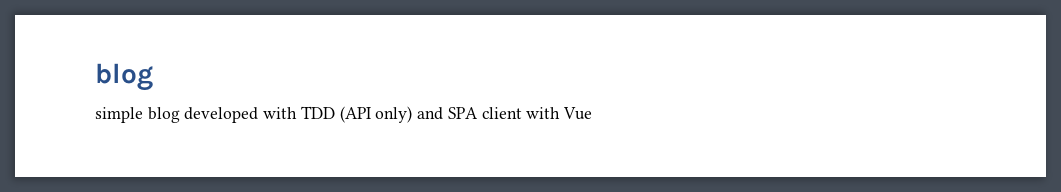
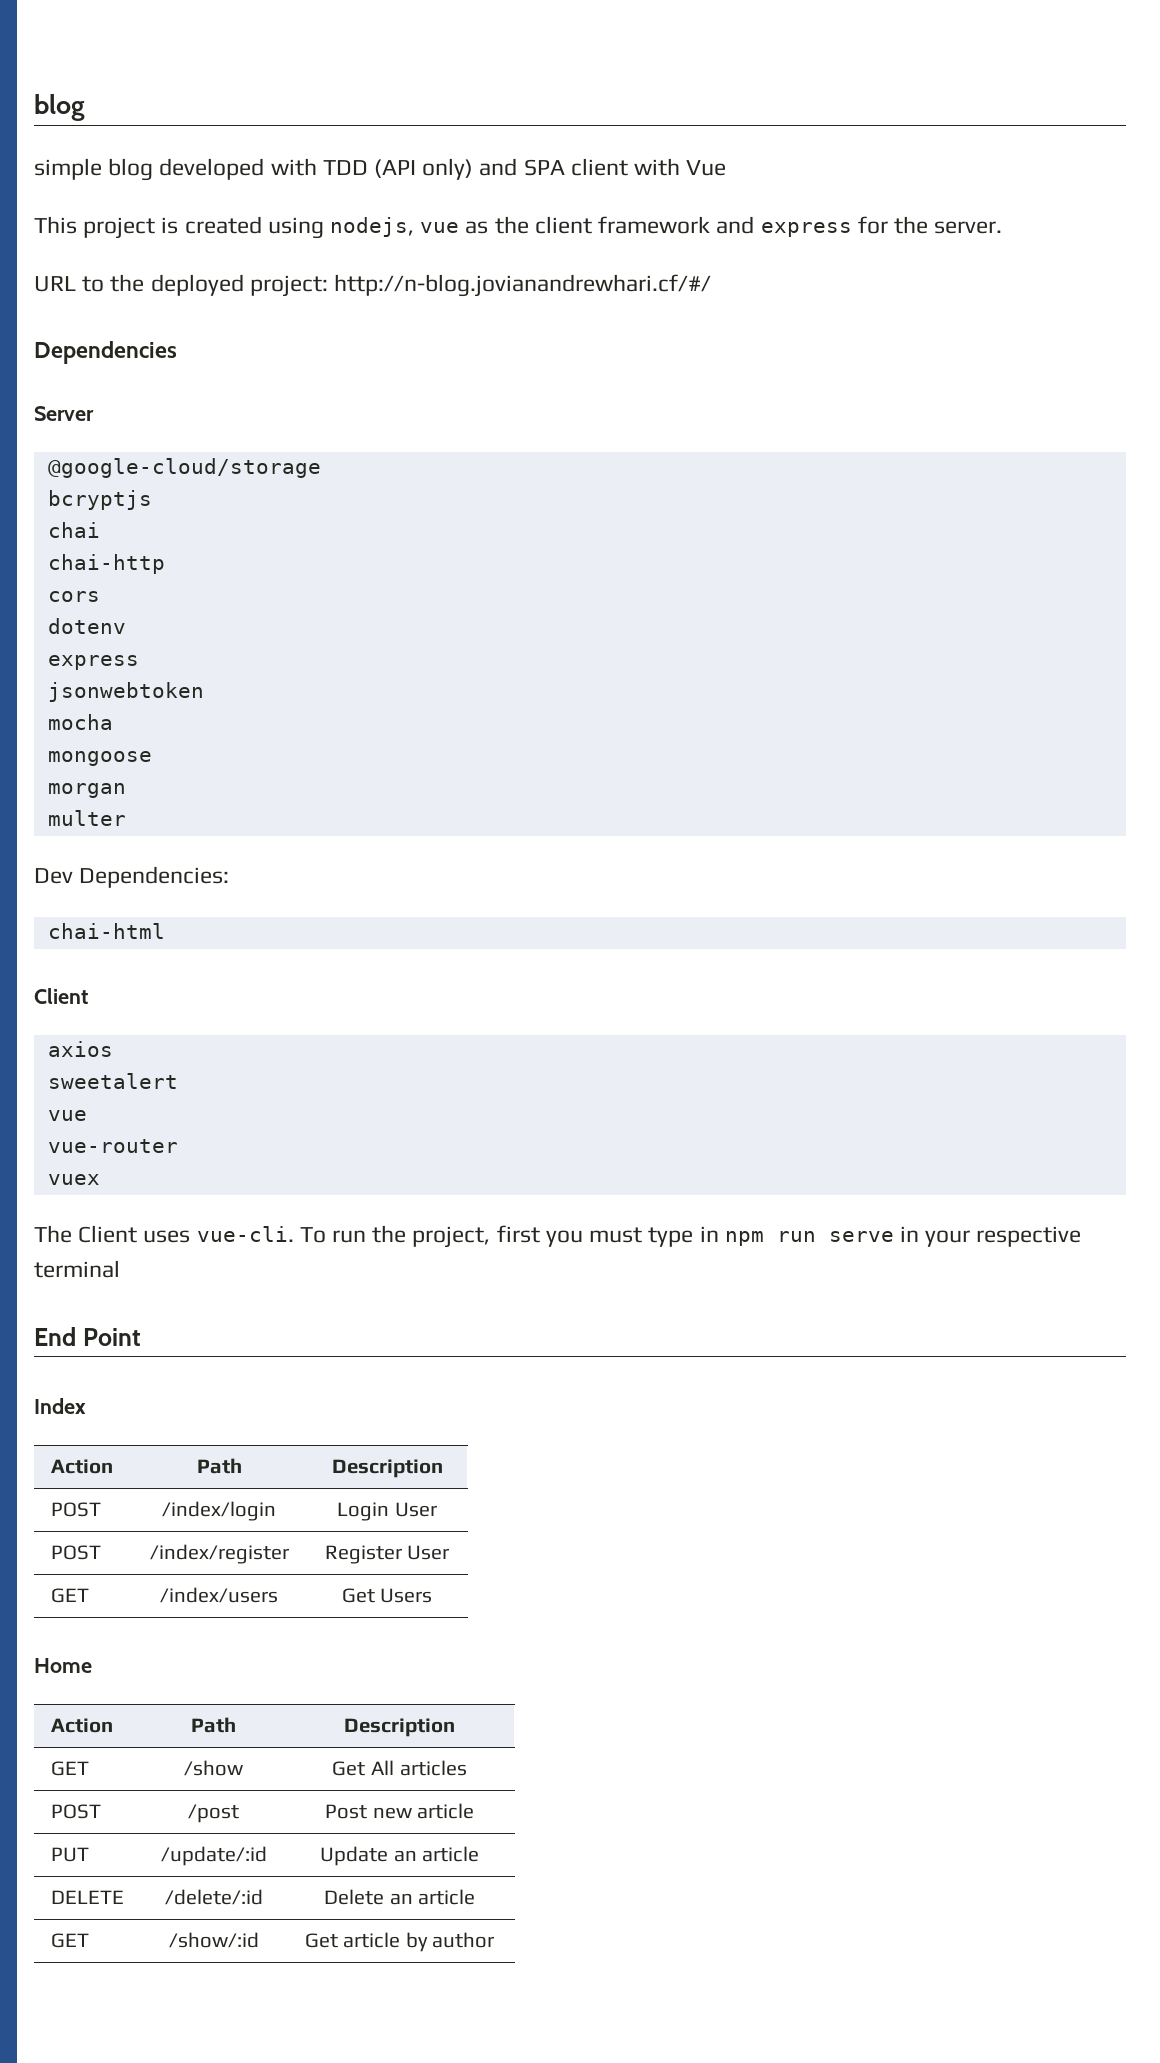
(592, 113) none -> [34,216,1003,239] [34,274,712,297] [34,341,177,364] [34,406,94,421] [47,458,321,478] [47,490,152,510] [47,522,100,538] [47,554,165,574] [47,591,100,602] [47,618,126,634] [47,655,139,670] [47,682,204,702] [47,714,113,730] [47,751,152,766] [47,783,126,798] [47,810,126,826] [34,866,230,888] [47,923,165,939] [34,988,88,1004] [47,1041,113,1057] [47,1073,178,1089] [47,1110,87,1121] [47,1139,178,1153] [47,1174,100,1185] [34,1225,1082,1248] [34,1260,120,1278] [34,1327,141,1346] [34,1398,86,1414] [51,1459,114,1474] [196,1458,242,1474] [331,1459,443,1478] [51,1502,102,1517] [162,1501,276,1521] [337,1502,437,1521] [51,1545,102,1560] [149,1544,289,1564] [324,1545,450,1564] [51,1588,90,1603] [160,1587,278,1603] [341,1588,433,1603] [34,1658,92,1673] [51,1718,114,1733] [191,1717,236,1733] [344,1718,455,1737] [51,1761,90,1776] [184,1760,243,1776] [332,1760,467,1776] [51,1804,102,1819] [188,1804,239,1823] [324,1803,475,1819] [51,1847,90,1862] [160,1846,267,1866] [319,1846,480,1866] [51,1890,125,1904] [164,1889,263,1905] [323,1889,476,1905] [51,1933,90,1948] [168,1932,259,1948] [304,1932,495,1952] // This project is created using nodejs, vue as the client framework and express for the server. // URL to the deployed project: http://n-blog.jovianandrewhari.cf/#/ // Dependencies // Server // @google-cloud/storage // bcryptjs // chai // chai-http // cors // dotenv // express // jsonwebtoken // mocha // mongoose // morgan // multer // Dev Dependencies: // chai-html // Client // axios // sweetalert // vue // vue-router // vuex // The Client uses vue-cli. To run the project, first you must type in npm run serve in your respective terminal // End Point // Index // Action | Path | Description // POST | /index/login | Login User // POST | /index/register | Register User // GET | /index/users | Get Users // Home // Action | Path | Description // GET | /show | Get All articles // POST | /post | Post new article // PUT | /update/:id | Update an article // DELETE | /delete/:id | Delete an article // GET | /show/:id | Get article by author

